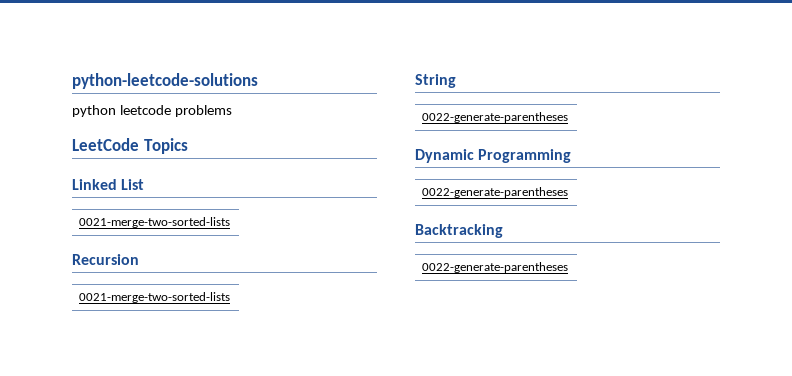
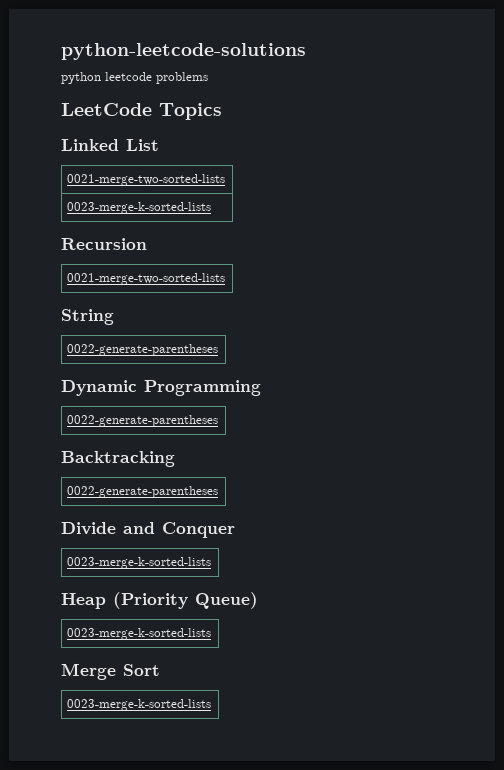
(231, 222) none -> [67,202,212,214] // 0023-merge-k-sorted-lists
(569, 267) none -> [61,522,235,538] [67,557,212,569] [61,592,258,609] [67,628,212,640] [61,663,160,680] [67,699,212,711] // Divide and Conquer // 0023-merge-k-sorted-lists // Heap (Priority Queue) // 0023-merge-k-sorted-lists // Merge Sort // 0023-merge-k-sorted-lists

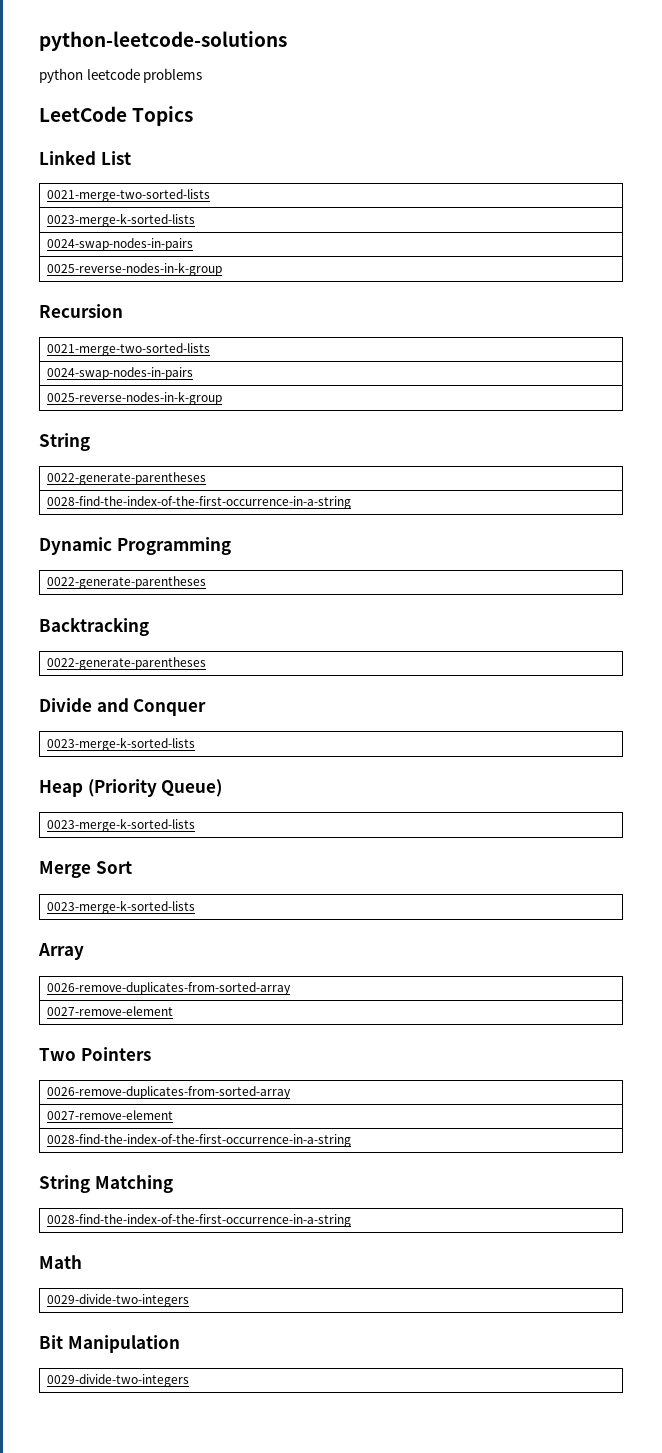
(212, 208) none -> [46,238,193,251] [46,262,222,276] // 0024-swap-nodes-in-pairs // 0025-reverse-nodes-in-k-group
(226, 279) none -> [46,367,193,380] [46,391,222,405] // 0024-swap-nodes-in-pairs // 0025-reverse-nodes-in-k-group
(219, 350) none -> [46,496,351,509] // 0028-find-the-index-of-the-first-occurrence-in-a-string
(212, 705) none -> [38,943,84,960] [46,982,291,995] [46,1006,173,1016] [39,1047,151,1061] [46,1086,291,1099] [46,1110,173,1120] [46,1134,351,1147] [39,1175,173,1193] [46,1214,351,1227] [39,1255,82,1269] [46,1294,189,1307] [39,1335,180,1353] [46,1374,189,1387] // Array // 0026-remove-duplicates-from-sorted-array // 0027-remove-element // Two Pointers // 0026-remove-duplicates-from-sorted-array // 0027-remove-element // 0028-find-the-index-of-the-first-occurrence-in-a-string // String Matching // 0028-find-the-index-of-the-first-occurrence-in-a-string // Math // 0029-divide-two-integers // Bit Manipulation // 0029-divide-two-integers

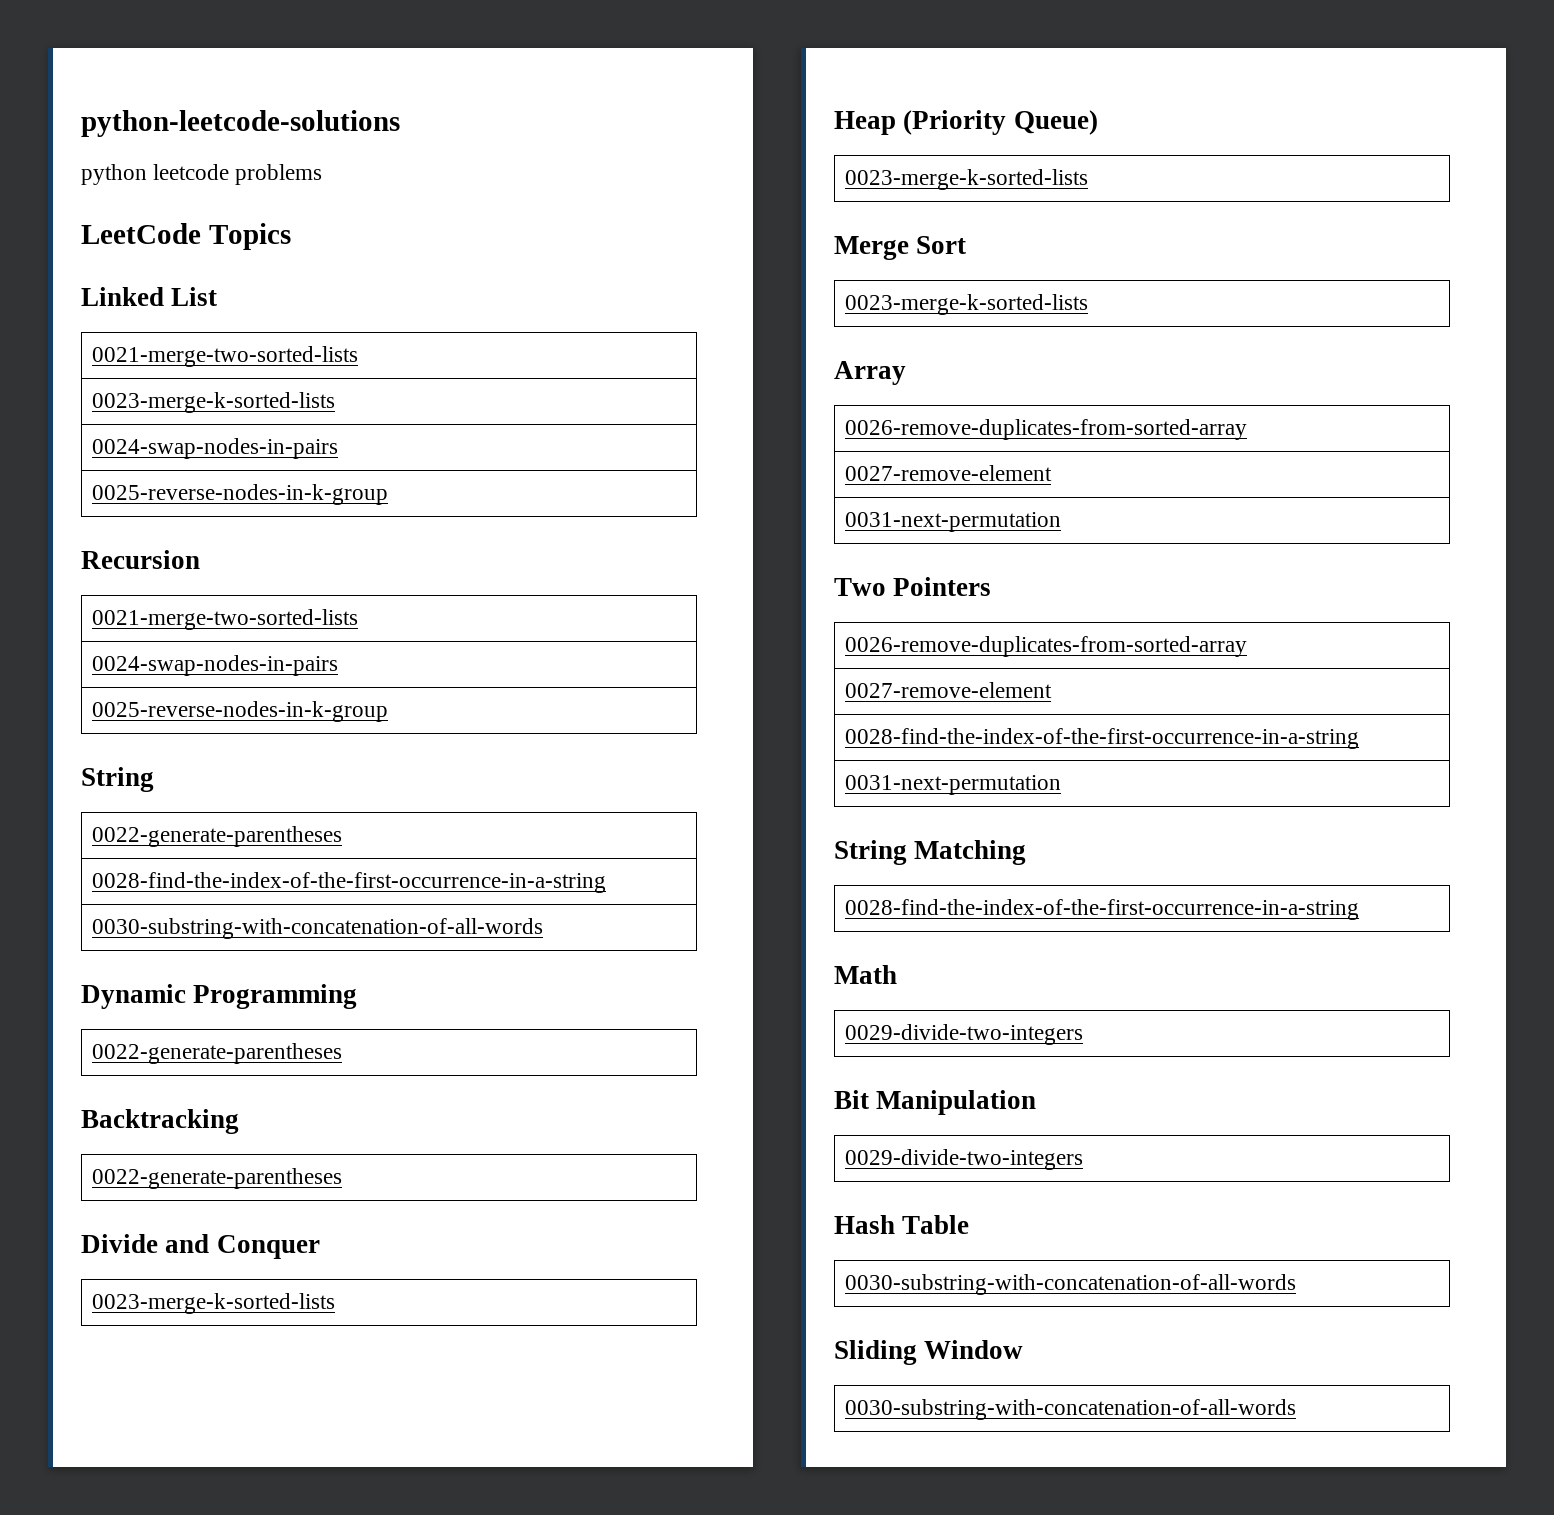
(351, 502) none -> [92,918,544,939] // 0030-substring-with-concatenation-of-all-words
(173, 1011) none -> [845,512,1062,532] // 0031-next-permutation
(351, 1140) none -> [845,775,1062,795] // 0031-next-permutation
(189, 1380) none -> [834,1215,970,1234] [845,1274,1297,1295] [834,1340,1024,1365] [845,1399,1297,1420] // Hash Table // 0030-substring-with-concatenation-of-all-words // Sliding Window // 0030-substring-with-concatenation-of-all-words

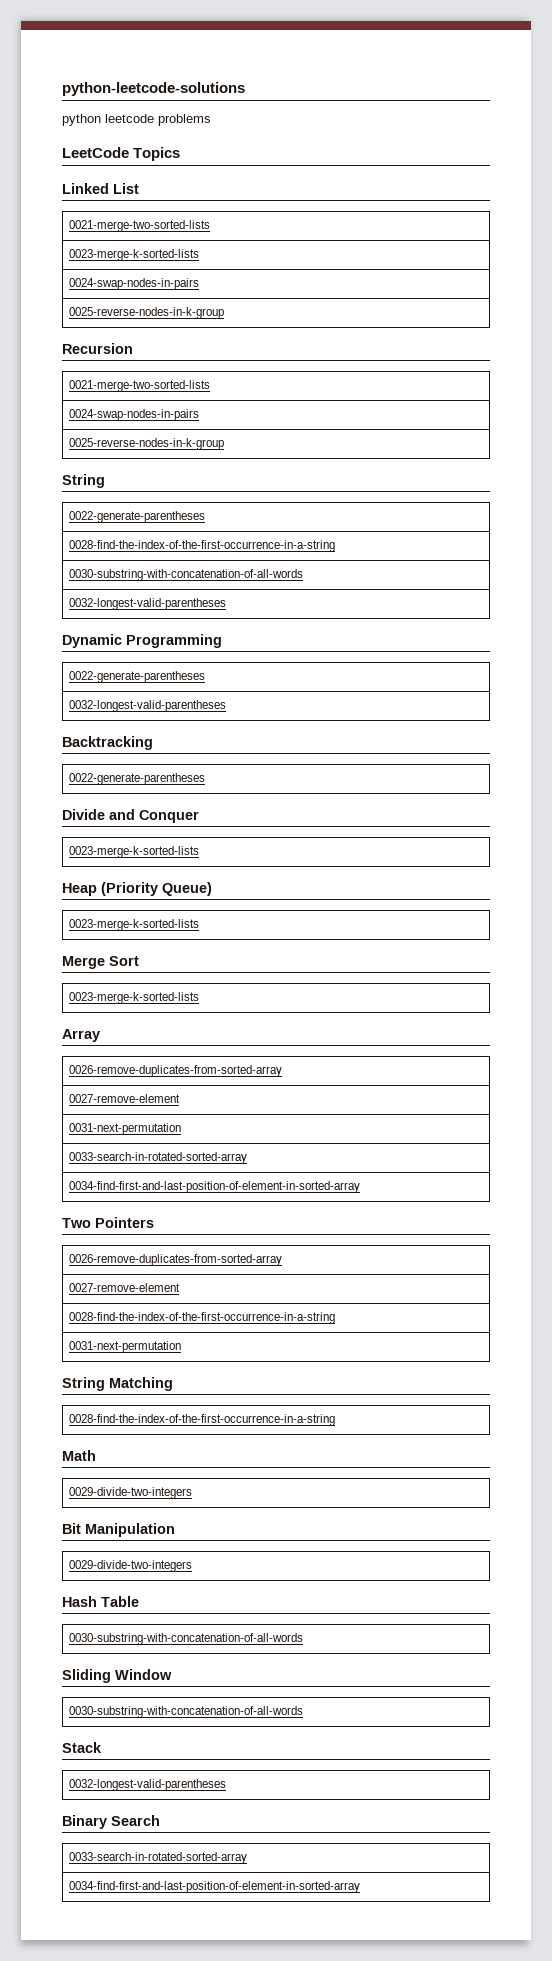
(544, 928) none -> [68,598,226,610] // 0032-longest-valid-parentheses
(343, 1053) none -> [68,700,226,712] // 0032-longest-valid-parentheses
(1062, 522) none -> [68,1152,247,1164] [68,1181,360,1193] // 0033-search-in-rotated-sorted-array // 0034-find-first-and-last-position-of-element-in-sorted-array
(1297, 1409) none -> [62,1742,102,1753] [68,1779,226,1791] [62,1815,160,1829] [68,1852,247,1864] [68,1881,360,1893] // Stack // 0032-longest-valid-parentheses // Binary Search // 0033-search-in-rotated-sorted-array // 0034-find-first-and-last-position-of-element-in-sorted-array

